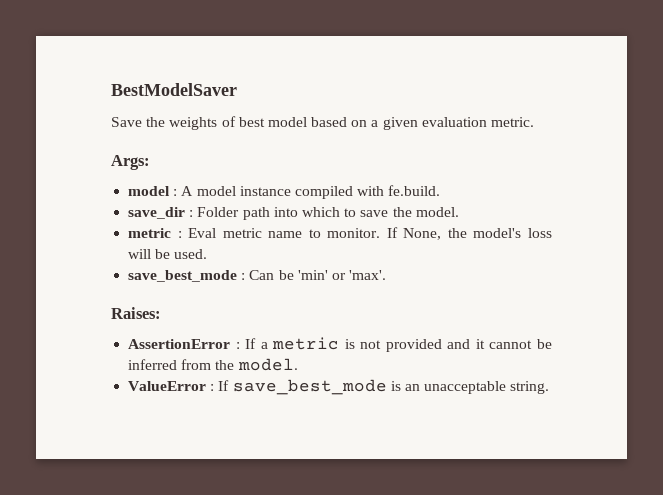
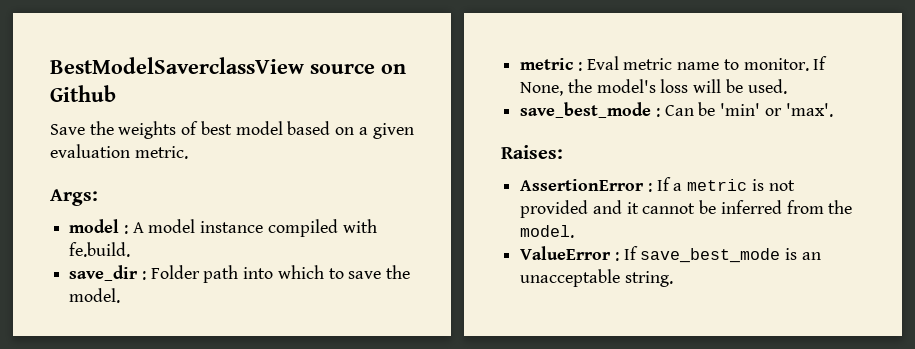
[111,83,237,96] BestModelSaver -> [50,57,406,74] [50,85,116,102] BestModelSaverclassView source on Github

